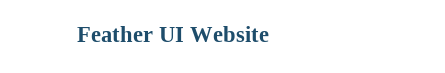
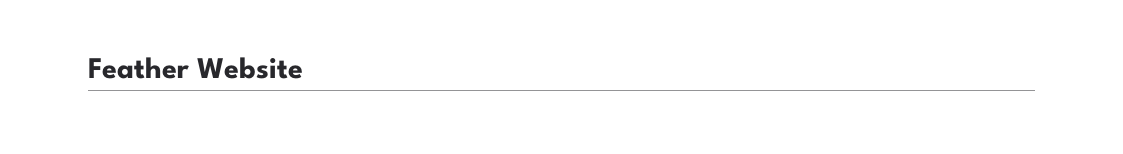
[159,27,185,42] UI -> (189, 68) none

